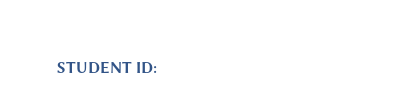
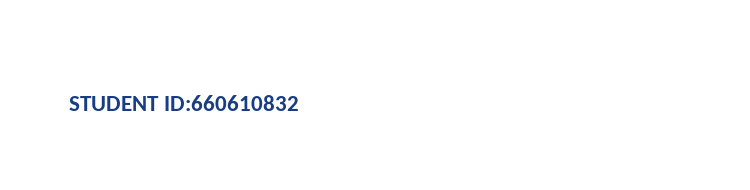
[136,62,158,74] ID: -> [164,95,300,111] ID:660610832

